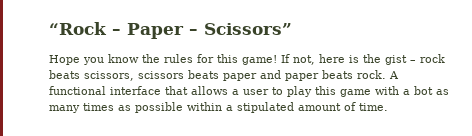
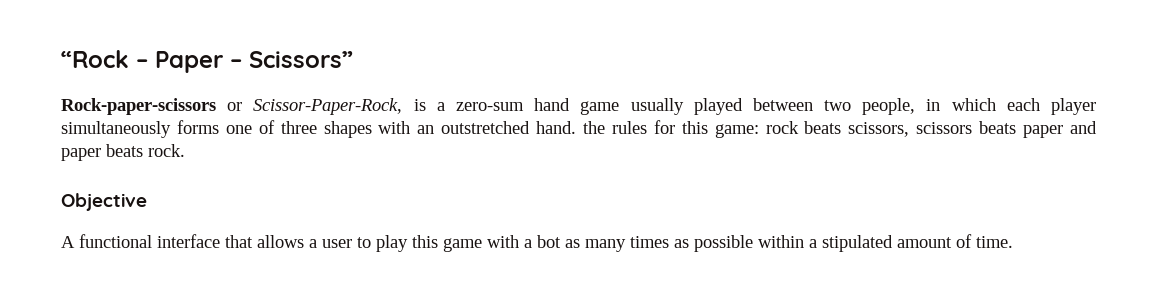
[49,54,416,65] Hope you know the rules for this game! If not, here is the gist – -> [61,98,1096,115] [61,120,759,138] Rock-paper-scissors or Scissor-Paper-Rock, is a zero-sum hand game usually played between two people, in which each player simultaneously forms one of three shapes with an outstretched hand. the rules for this game:
(386, 74) none -> [61,193,147,211] // Objective //

